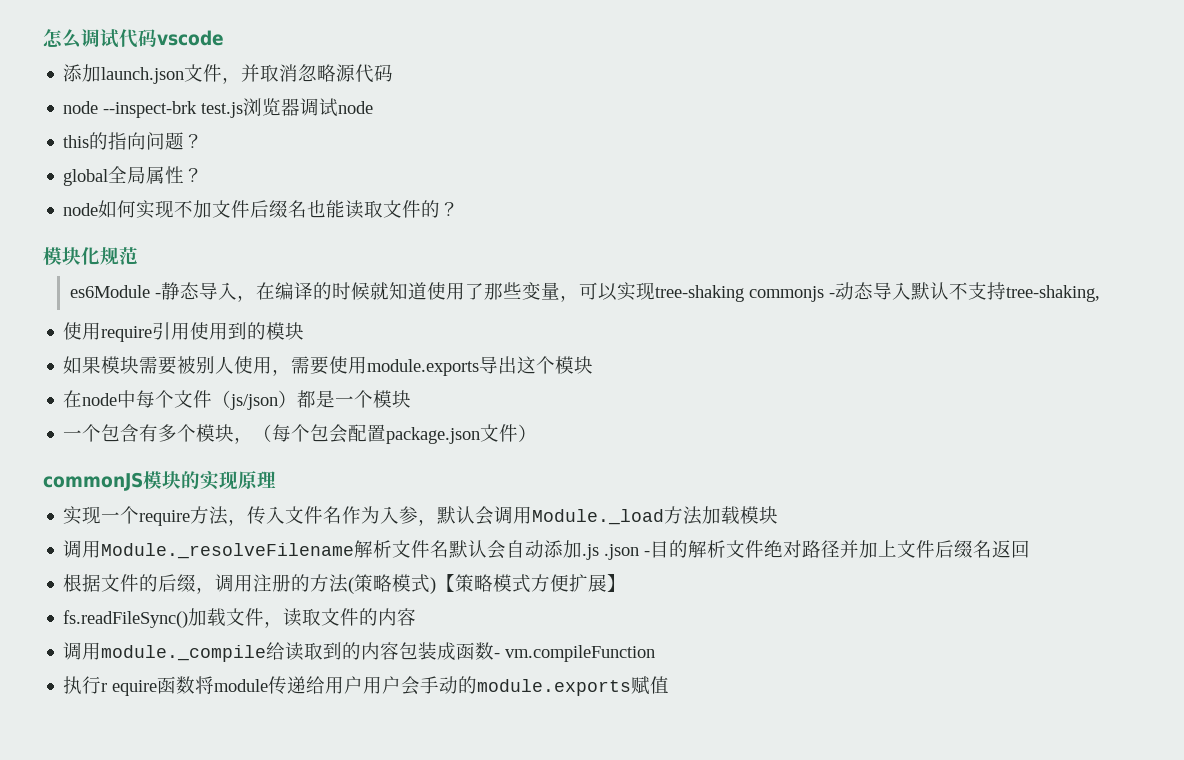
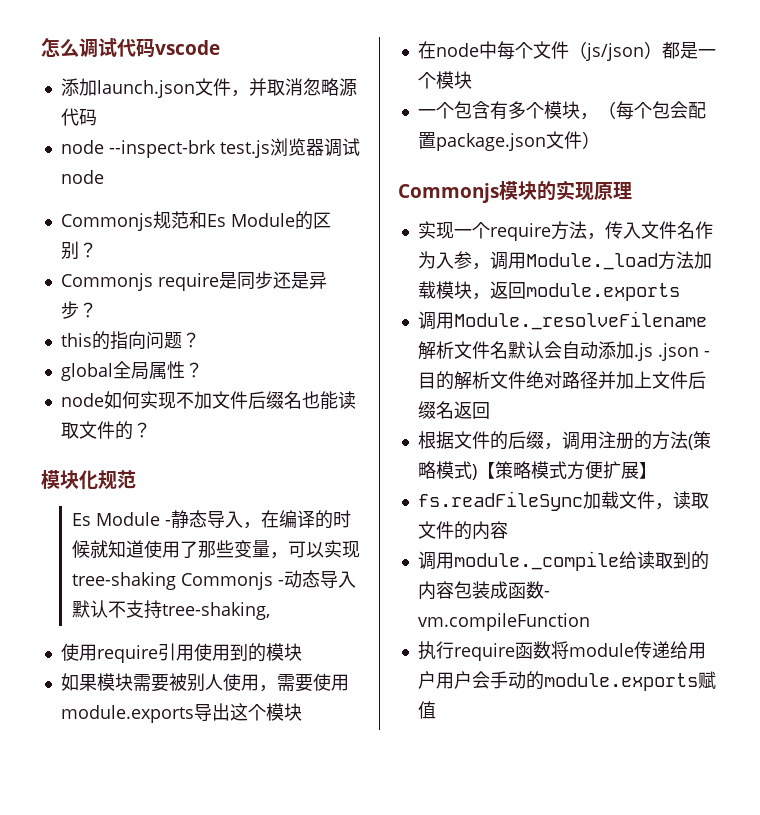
(374, 107) none -> [60,211,331,231] [60,241,97,260] [60,271,327,291] [60,301,97,319] // Commonjs规范和Es Module的区别？ // Commonjs require是同步还是异步？
[70,285,151,298] es6Module -> [71,512,160,526] Es Module
[749,286,825,302] commonjs -> [180,572,273,590] Commonjs
[43,472,143,491] commonJS -> [398,183,499,203] Commonjs
[437,506,495,525] 默认会 -> (490, 266) none
(779, 515) none -> [471,281,680,301] ，返回module.exports
[63,610,189,628] fs.readFileSync() -> [417,491,583,511] fs.readFileSync
[101,680,158,696] r equire -> [453,643,515,661] require

